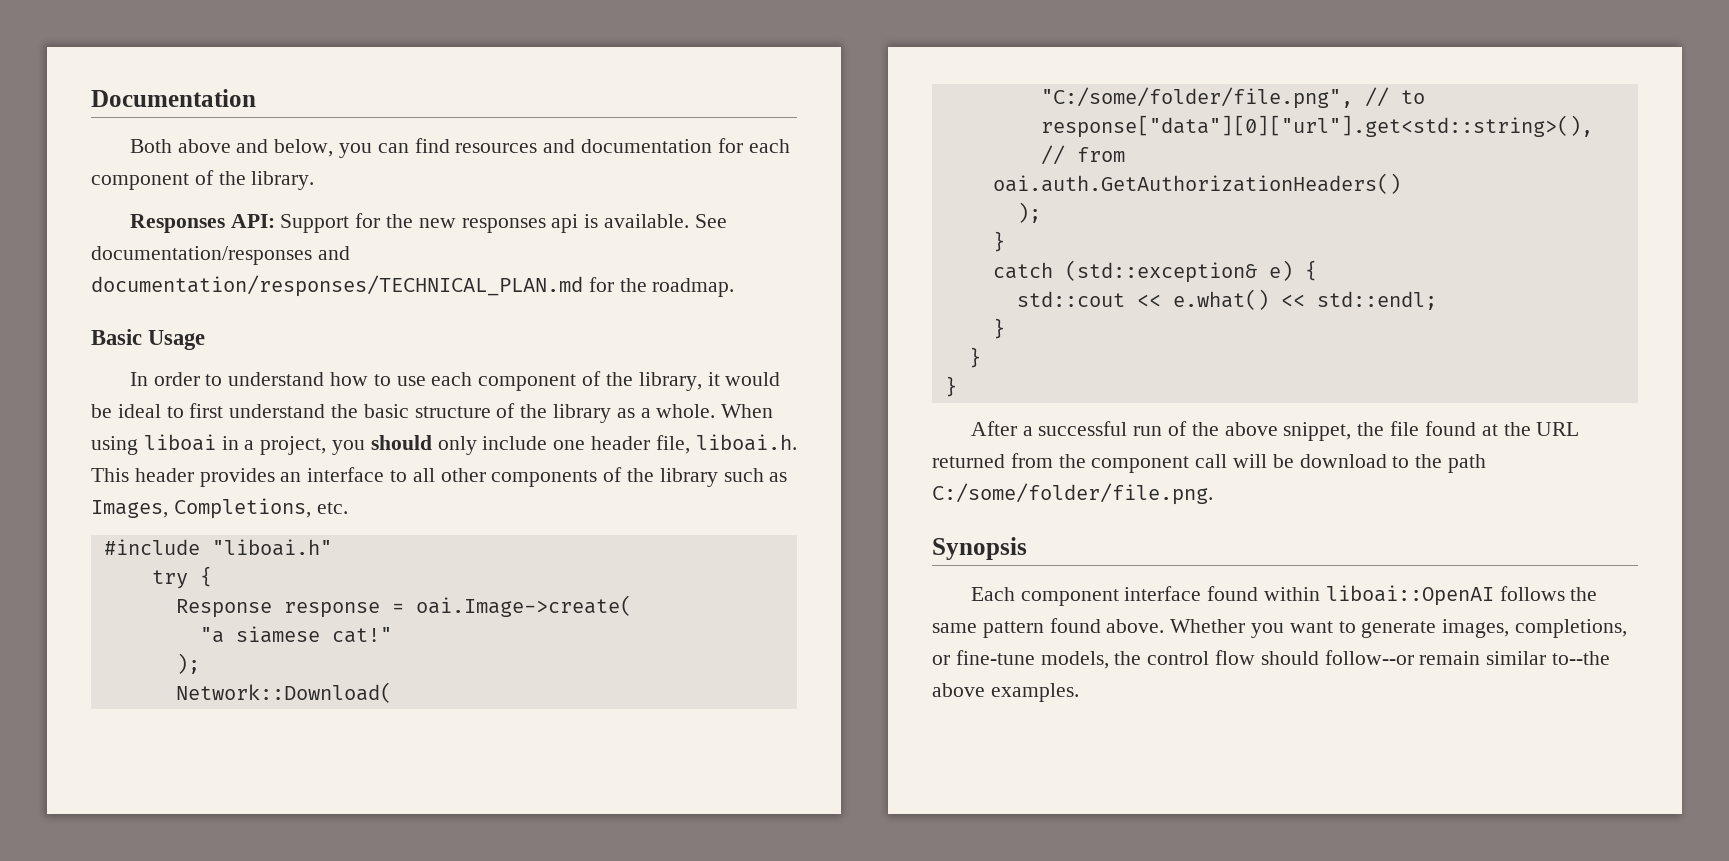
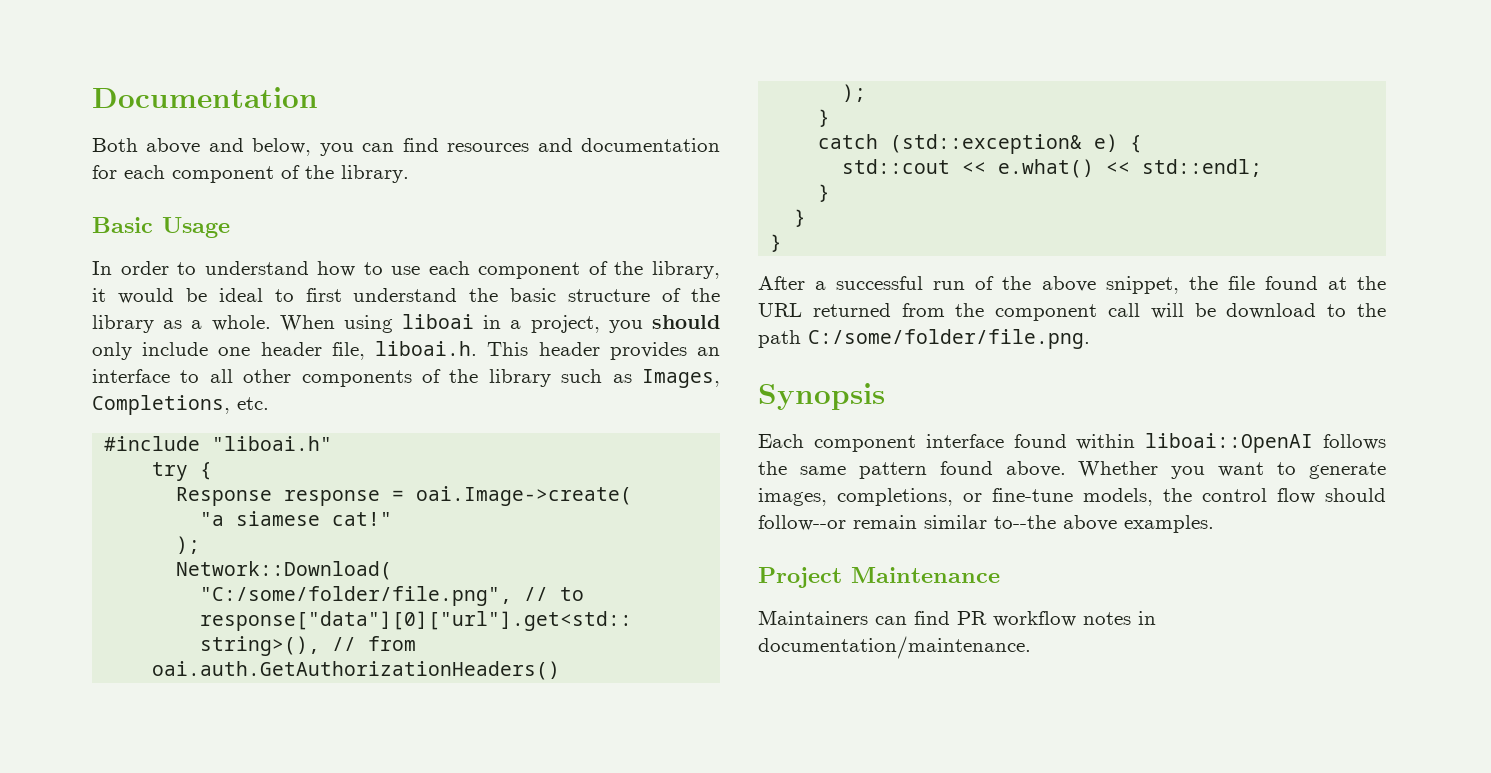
[129,213,727,233] [91,246,350,265] [91,275,735,297] // Responses API: Support for the new responses api is available. See documentation/responses and documentation/responses/TECHNICAL_PLAN.md for the roadmap. -> (409, 174) none
(1079, 692) none -> [758,567,1000,588] [758,610,1156,627] [758,636,1031,659] // Project Maintenance // Maintainers can find PR workflow notes in documentation/maintenance.

